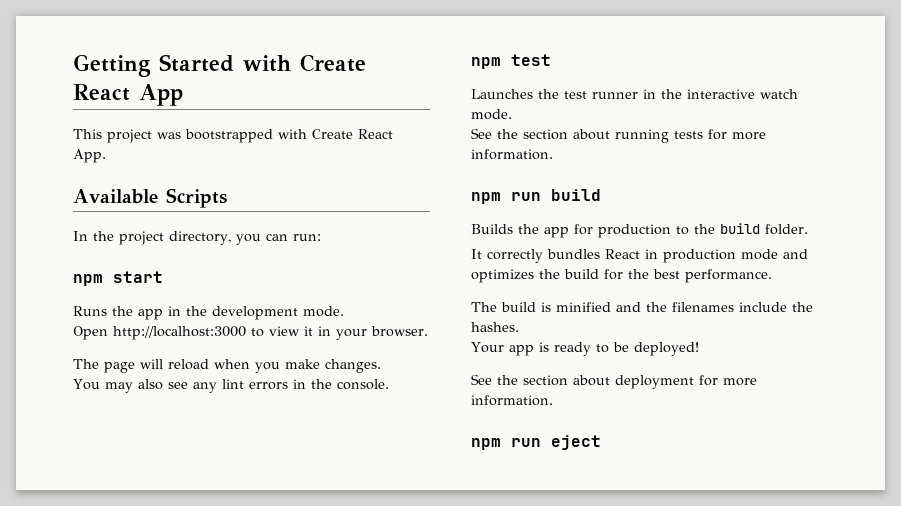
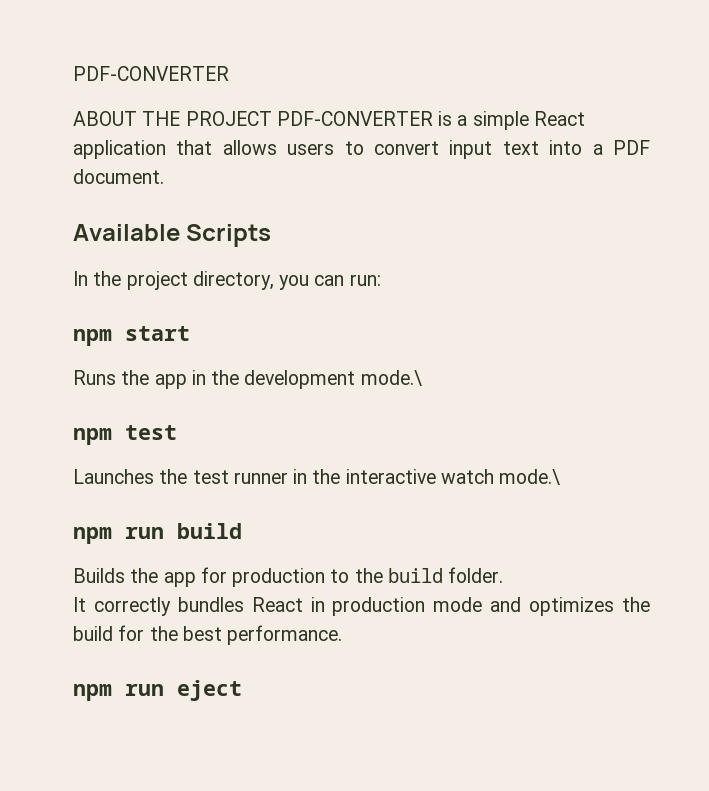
[73,54,366,77] [73,84,183,106] [73,129,393,143] [73,149,106,163] Getting Started with Create React App // This project was bootstrapped with Create React App. -> [73,66,229,81] [73,111,585,130] [73,140,650,159] [73,169,164,184] PDF-CONVERTER // ABOUT THE PROJECT PDF-CONVERTER is a simple React application that allows users to convert input text into a PDF document.
[303,306,344,317] [73,326,428,340] [73,359,381,373] [73,379,389,393] mode. // Open http://localhost:3000 to view it in your browser. // The page will reload when you make changes. // You may also see any lint errors in the console. -> [360,370,422,386] mode.\
[471,109,512,120] [471,128,766,143] [471,149,553,160] mode. // See the section about running tests for more information. -> [499,469,561,485] mode.\
[471,302,813,312] [471,322,519,332] [471,342,699,356] [471,374,757,389] [471,395,553,406] // The build is minified and the filenames include the hashes. // Your app is ready to be deployed! // See the section about deployment for more information. -> (343, 635) none

